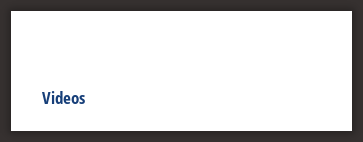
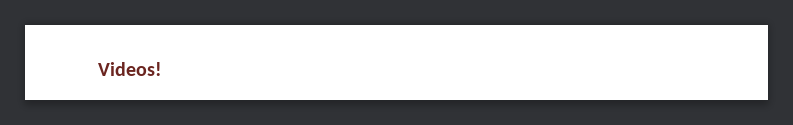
[42,91,85,104] Videos -> [98,62,162,76] Videos!

